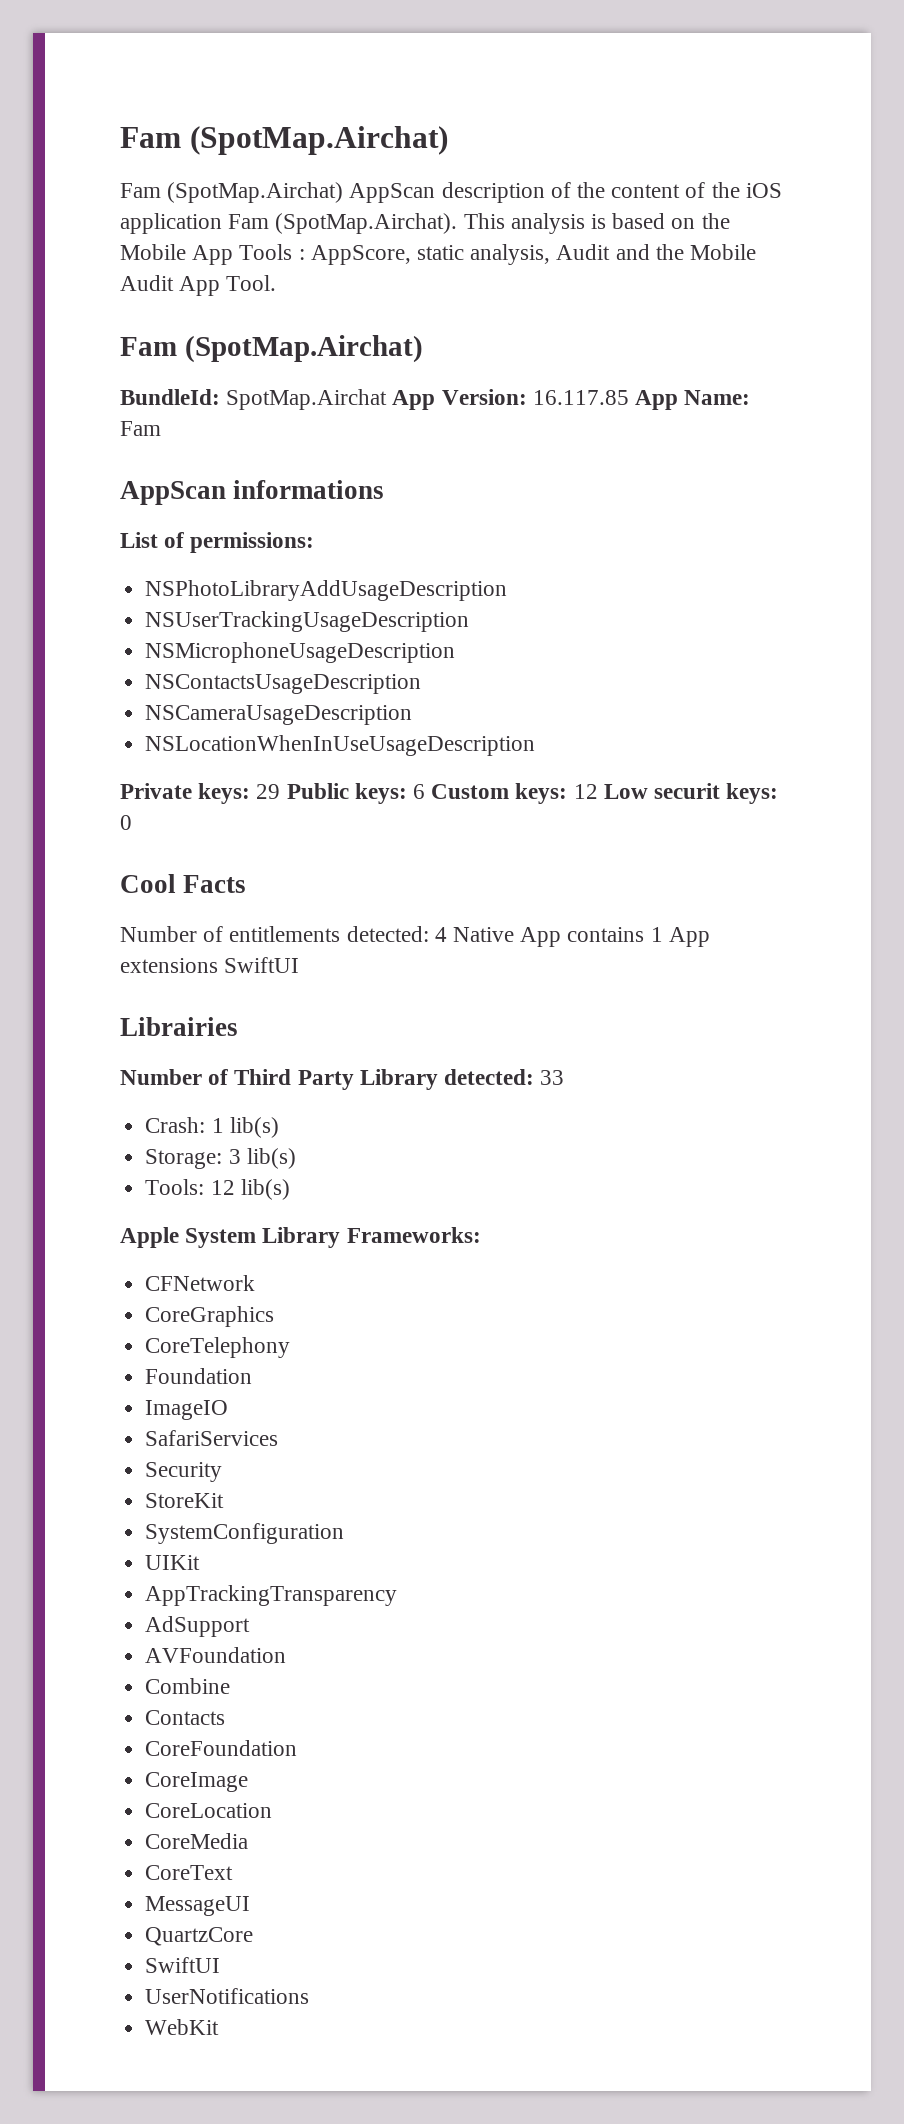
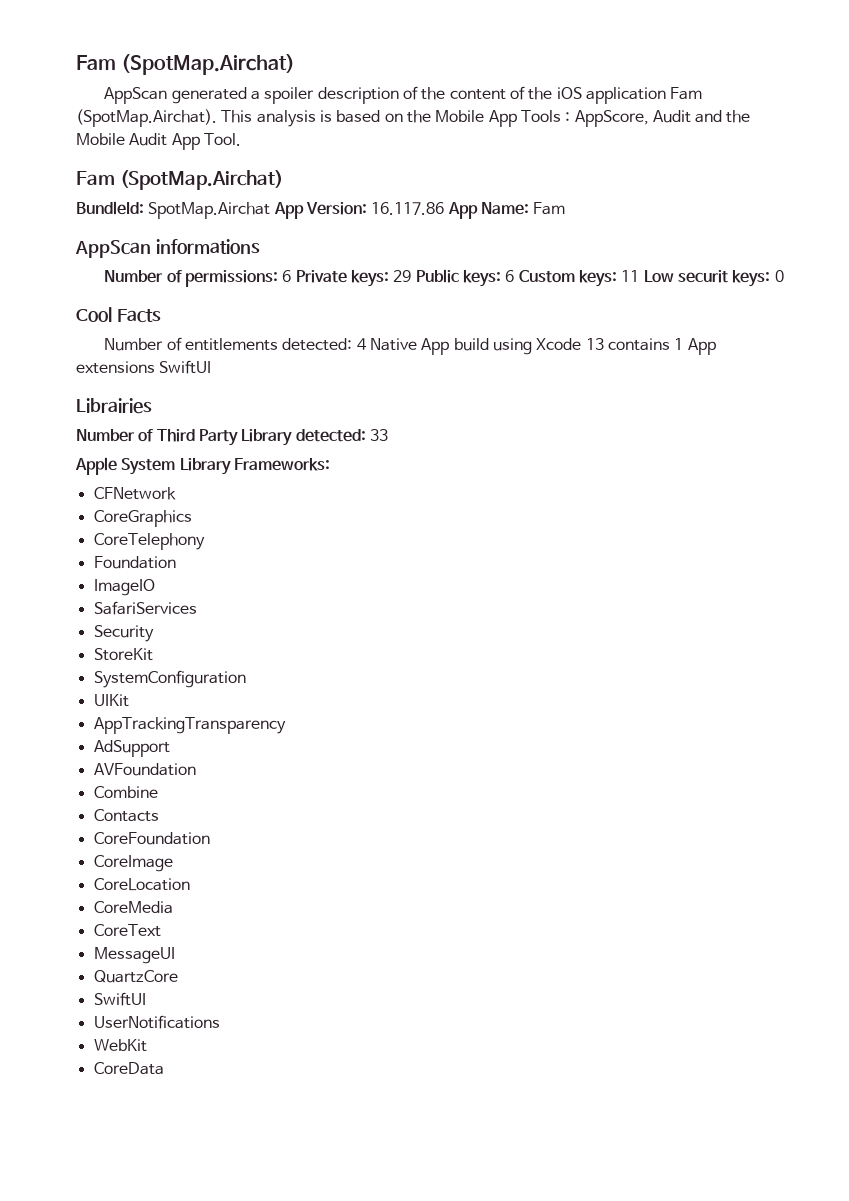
[120,126,448,155] [120,182,436,203] Fam (SpotMap.Airchat) // Fam (SpotMap.Airchat) AppScan -> [76,54,296,75] [104,87,315,104] Fam (SpotMap.Airchat) // AppScan generated a spoiler
[417,244,551,265] static analysis, -> (649, 118) none
[532,390,629,405] 16.117.85 -> [371,202,445,215] 16.117.86
[120,532,158,548] List -> [104,270,164,283] Number
[145,580,508,601] [145,611,470,632] [145,642,456,663] [145,674,422,694] [145,705,413,725] [145,735,536,756] // NSPhotoLibraryAddUsageDescription // NSUserTrackingUsageDescription // NSMicrophoneUsageDescription // NSContactsUsageDescription // NSCameraUsageDescription // NSLocationWhenInUseUsageDescription // -> [282,270,292,282] 6
[573,784,598,799] 12 -> [621,270,640,282] 11
(562, 937) none -> [453,338,604,355] build using Xcode 13
[145,1117,279,1138] [145,1148,296,1169] [145,1179,290,1200] // Crash: 1 lib(s) // Storage: 3 lib(s) // Tools: 12 lib(s) -> (388, 435) none
(220, 2027) none -> [93,1062,164,1075] // CoreData

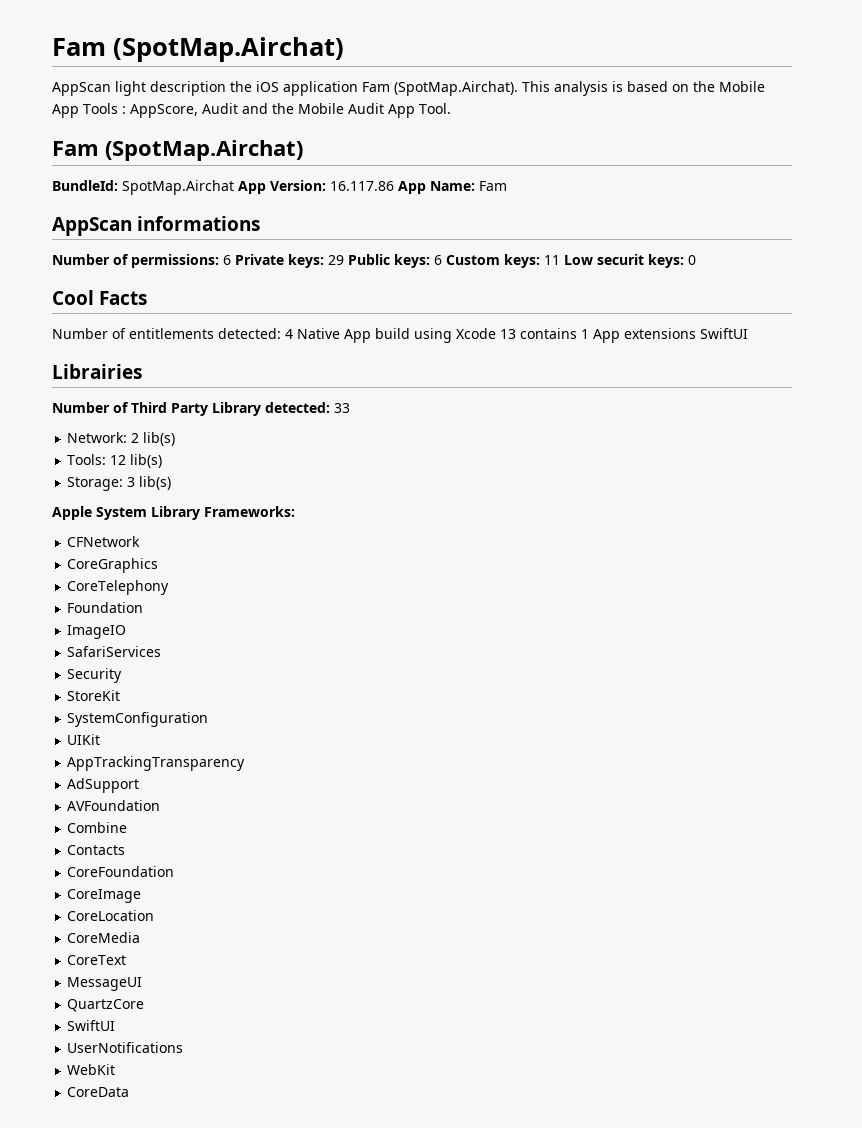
[171,86,525,104] generated a spoiler description of the content of -> [115,81,226,96] light description
(388, 435) none -> [67,432,176,446] [67,454,163,468] [67,476,172,491] // Network: 2 lib(s) // Tools: 12 lib(s) // Storage: 3 lib(s)

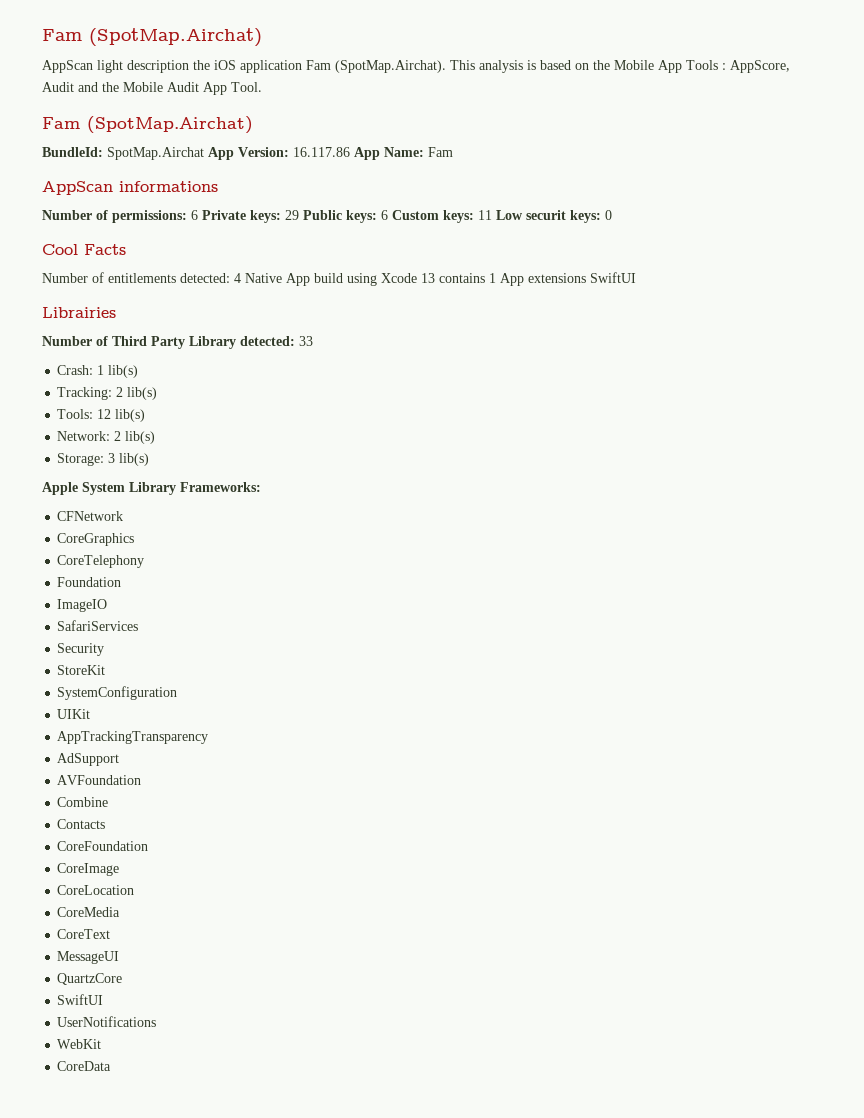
[67,432,128,443] Network: -> [57,365,139,378] [57,387,113,400] Crash: 1 lib(s) // Tracking:
(163, 461) none -> [57,431,156,444] // Network: 2 lib(s)

